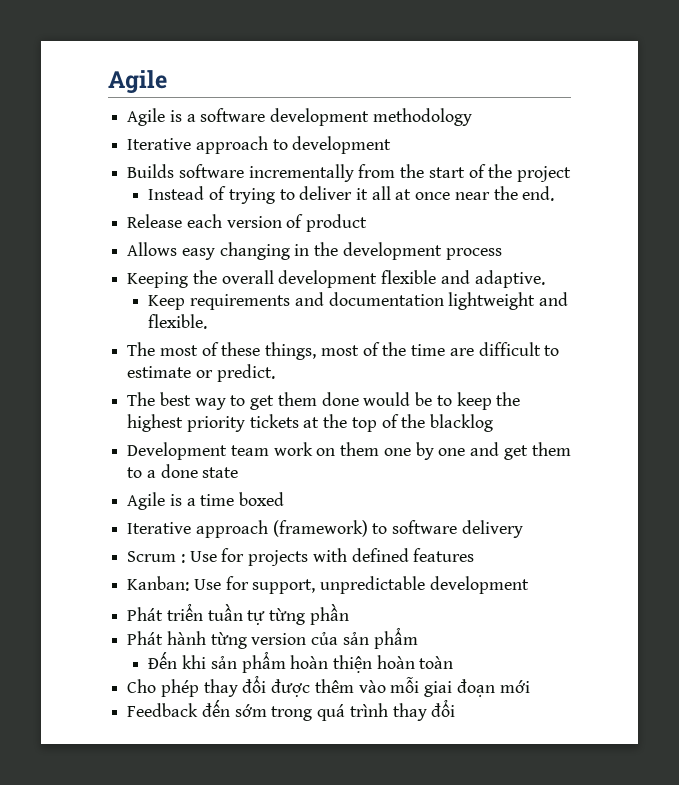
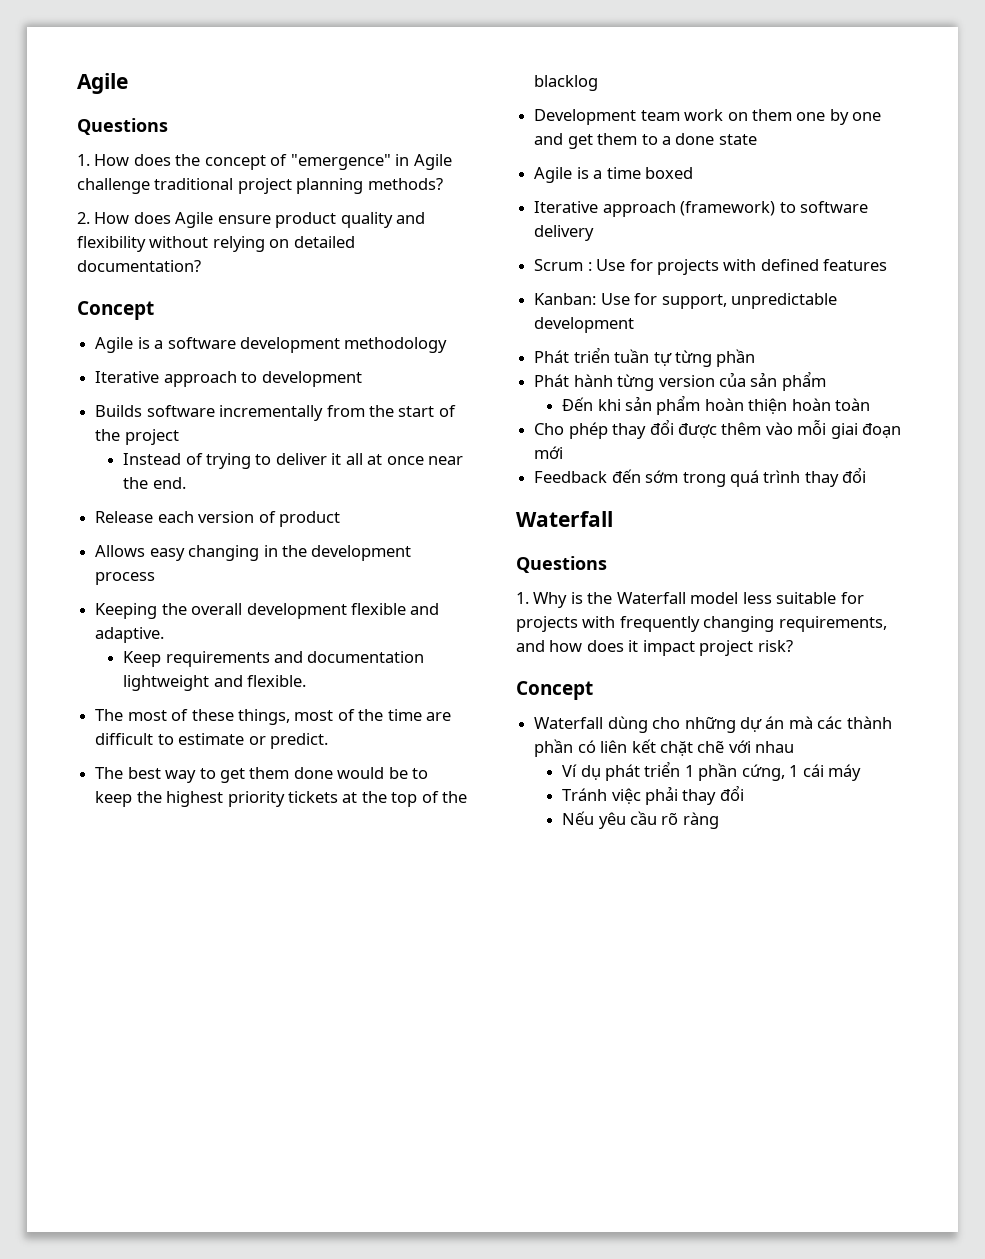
[108,70,167,94] Agile -> [77,73,128,94] [77,118,168,135] [77,154,452,170] [77,178,443,194] [77,212,426,228] [77,236,355,252] [77,260,201,272] [77,301,154,320] Agile // Questions // 1. How does the concept of "emergence" in Agile challenge traditional project planning methods? // 2. How does Agile ensure product quality and flexibility without relying on detailed documentation? // Concept
(456, 708) none -> [516,511,613,527] [516,556,607,573] [516,592,864,608] [516,616,887,632] [516,640,793,656] [516,681,593,700] [534,716,892,733] [534,739,795,757] [562,761,862,781] [562,785,744,805] [562,811,719,829] // Waterfall // Questions // 1. Why is the Waterfall model less suitable for projects with frequently changing requirements, and how does it impact project risk? // Concept // Waterfall dùng cho những dự án mà các thành phần có liên kết chặt chẽ với nhau // Ví dụ phát triển 1 phần cứng, 1 cái máy // Tránh việc phải thay đổi // Nếu yêu cầu rõ ràng

